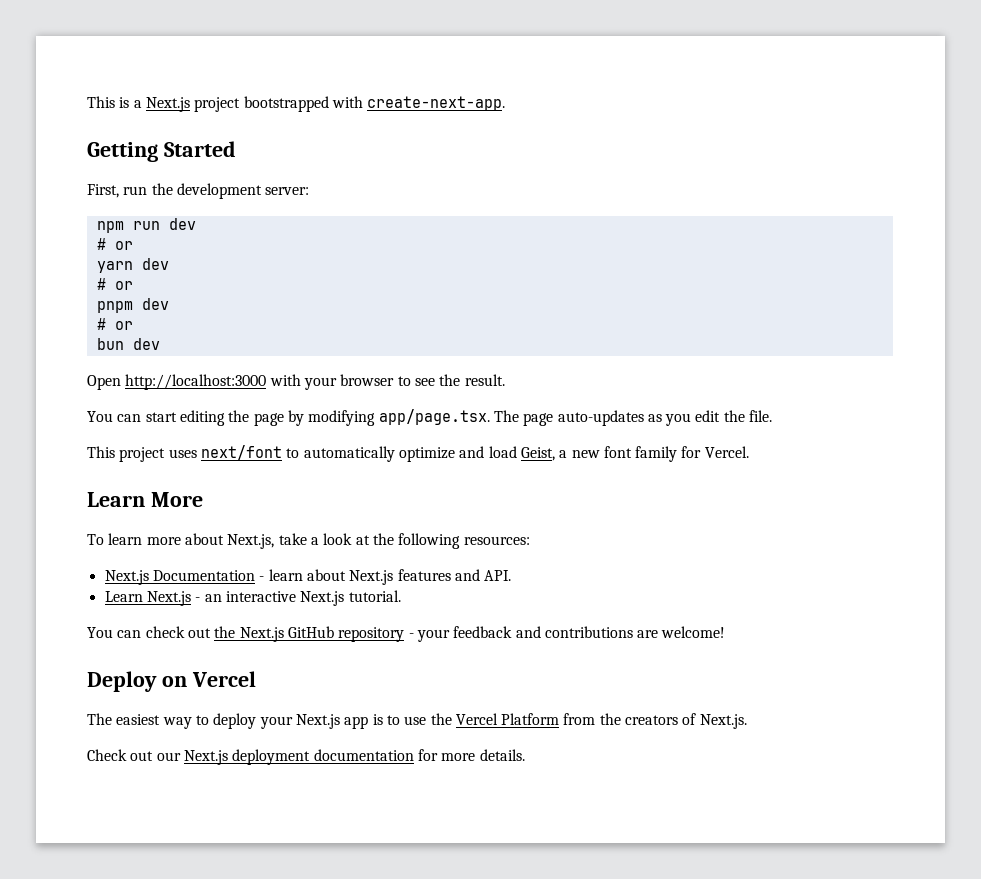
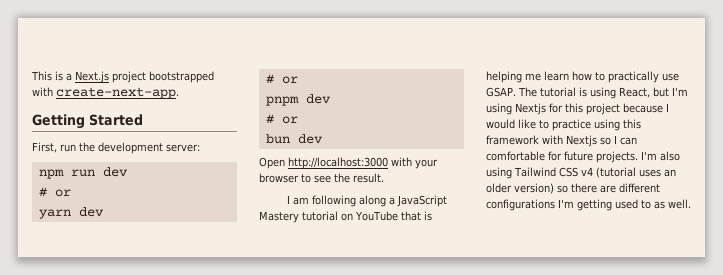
[87,409,773,426] [87,445,749,462] [87,492,203,507] [87,533,530,549] [104,569,512,585] [104,590,401,606] [87,626,726,642] [87,671,256,692] [87,713,747,729] [87,749,525,765] You can start editing the page by modifying app/page.tsx. The page auto-updates as you edit the file. // This project uses next/font to automatically optimize and load Geist, a new font family for Vercel. // Learn More // To learn more about Next.js, take a look at the following resources: // Next.js Documentation - learn about Next.js features and API. // Learn Next.js - an interactive Next.js tutorial. // You can check out the Next.js GitHub repository - your feedback and contributions are welcome! // Deploy on Vercel // The easiest way to deploy your Next.js app is to use the Vercel Platform from the creators of Next.js. // Check out our Next.js deployment documentation for more details. -> [286,195,447,207] [259,211,432,223] [486,71,679,83] [486,87,688,99] [486,103,669,115] [486,119,641,131] [486,135,637,147] [486,151,680,163] [486,167,676,179] [486,183,660,194] [486,199,691,211] I am following along a JavaScript Mastery tutorial on YouTube that is helping me learn how to practically use GSAP. The tutorial is using React, but I'm using Nextjs for this project because I would like to practice using this framework with Nextjs so I can comfortable for future projects. I'm also using Tailwind CSS v4 (tutorial uses an older version) so there are different configurations I'm getting used to as well.

